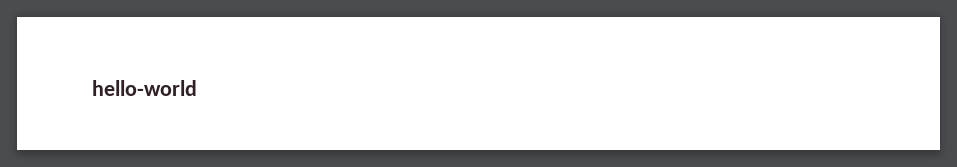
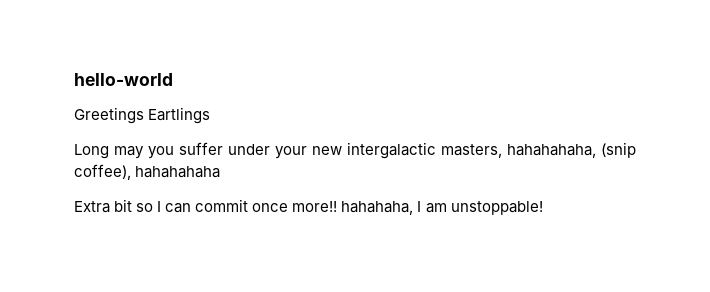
(197, 88) none -> [74,107,211,124] [74,142,636,159] [74,164,221,180] [74,199,543,215] // Greetings Eartlings // Long may you suffer under your new intergalactic masters, hahahahaha, (snip coffee), hahahahaha // Extra bit so I can commit once more!! hahahaha, I am unstoppable!

